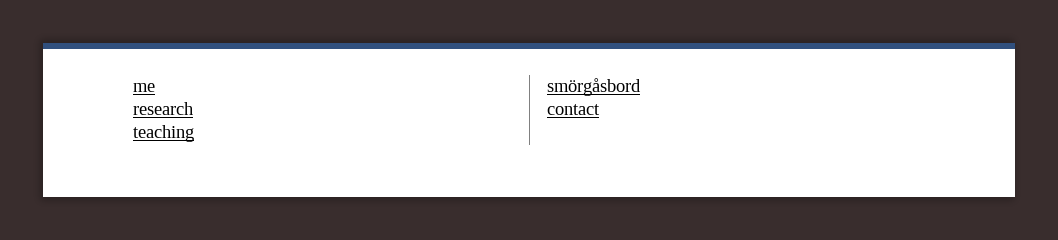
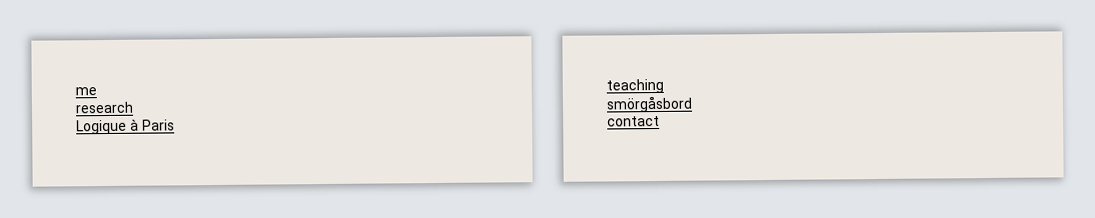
(193, 108) none -> [76,118,175,135] // Logique à Paris

